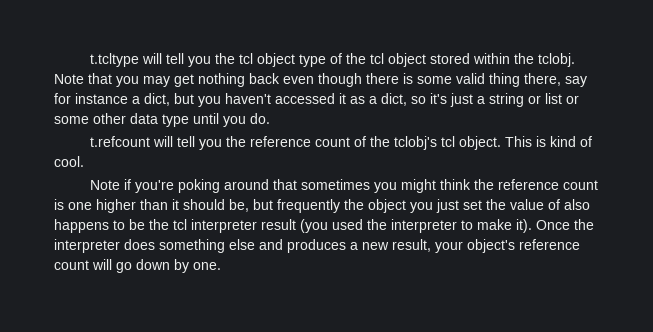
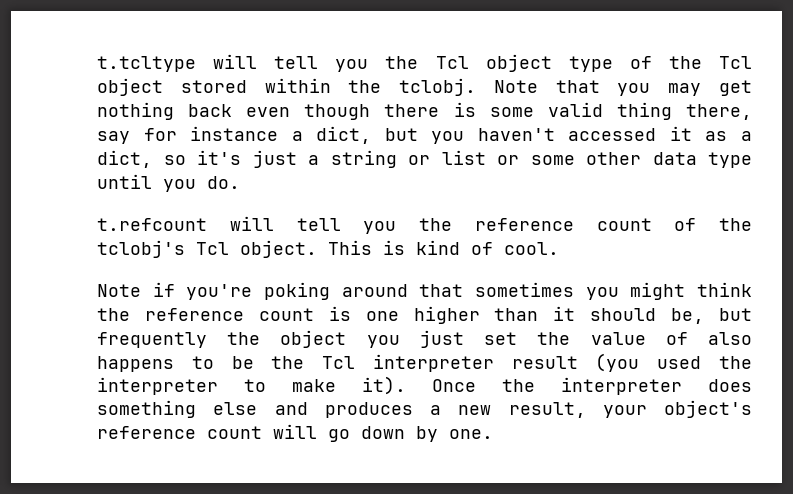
[238,53,253,64] tcl -> [435,56,469,69] Tcl
[369,53,384,64] tcl -> [719,56,753,69] Tcl
[440,136,455,147] tcl -> [196,242,229,255] Tcl
[173,219,187,230] tcl -> [322,356,356,369] Tcl

